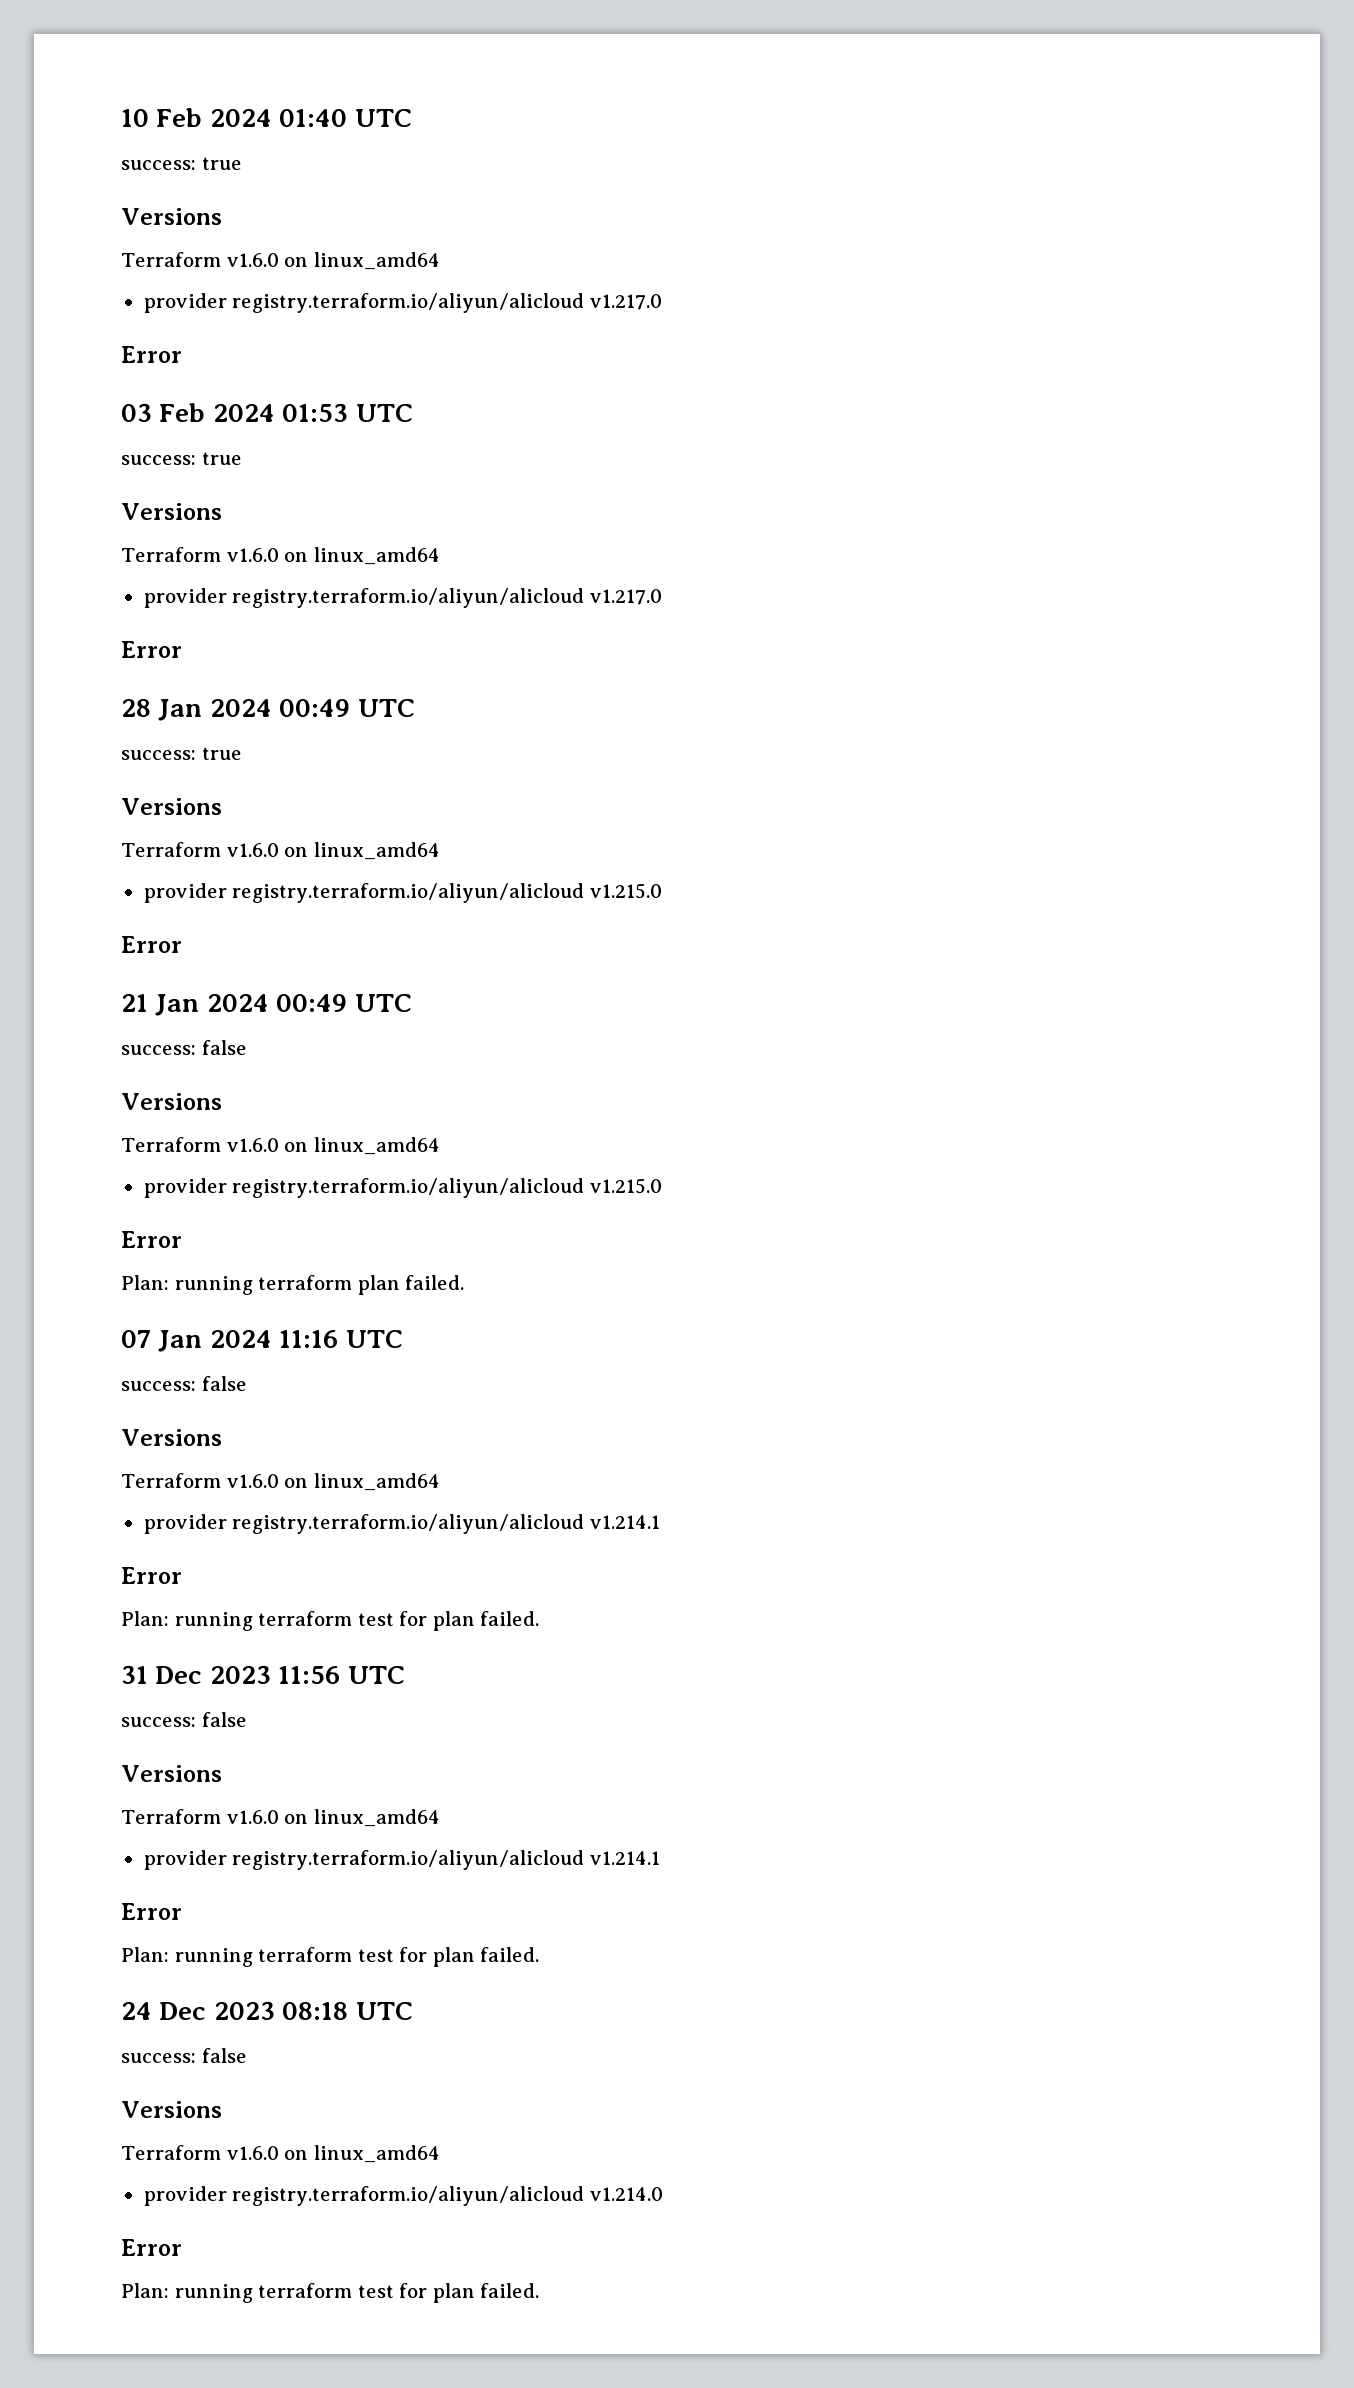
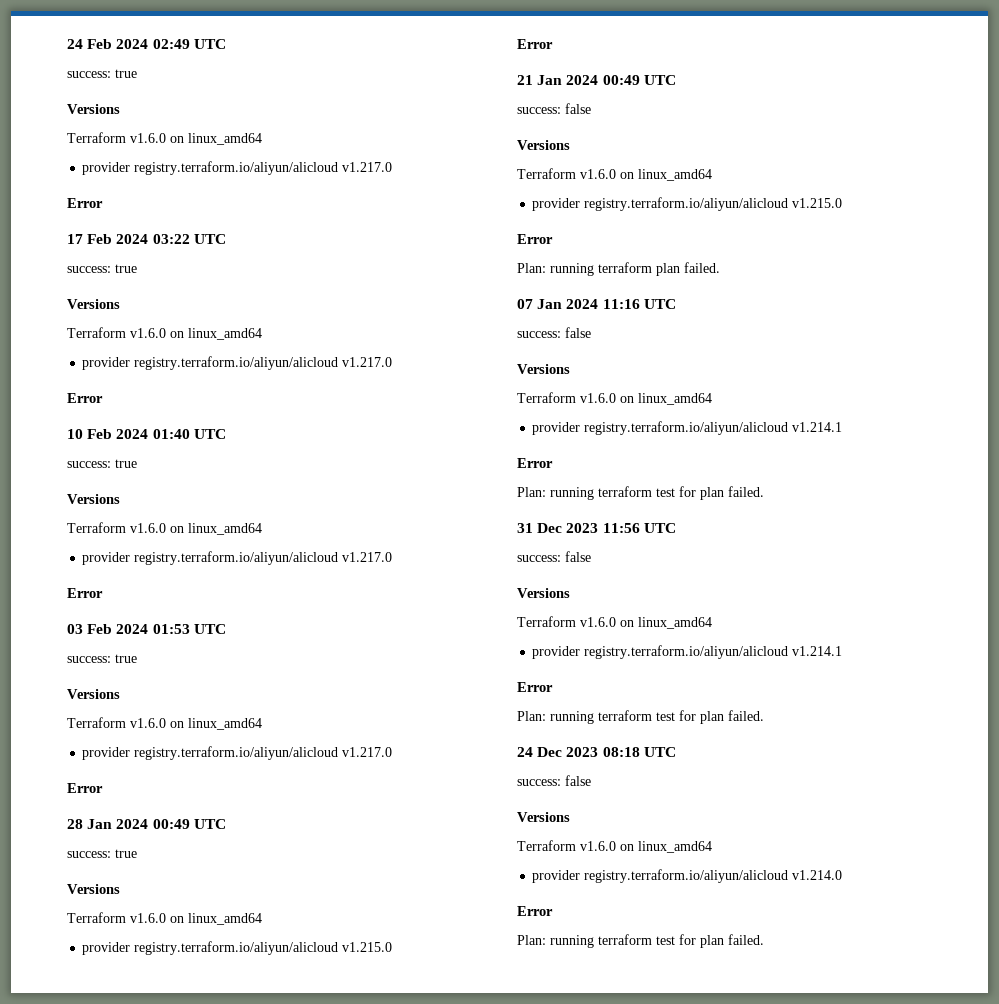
(121, 118) none -> [67,39,226,49] [67,69,137,78] [67,104,120,114] [67,132,262,145] [82,161,393,175] [67,198,103,208] [67,234,226,244] [67,264,137,273] [67,299,120,309] [67,327,262,340] [82,356,393,370] [67,393,103,403] 24 Feb 2024 02:49 UTC // success: true // Versions // Terraform v1.6.0 on linux_amd64 // provider registry.terraform.io/aliyun/alicloud v1.217.0 // Error // 17 Feb 2024 03:22 UTC // success: true // Versions // Terraform v1.6.0 on linux_amd64 // provider registry.terraform.io/aliyun/alicloud v1.217.0 // Error //

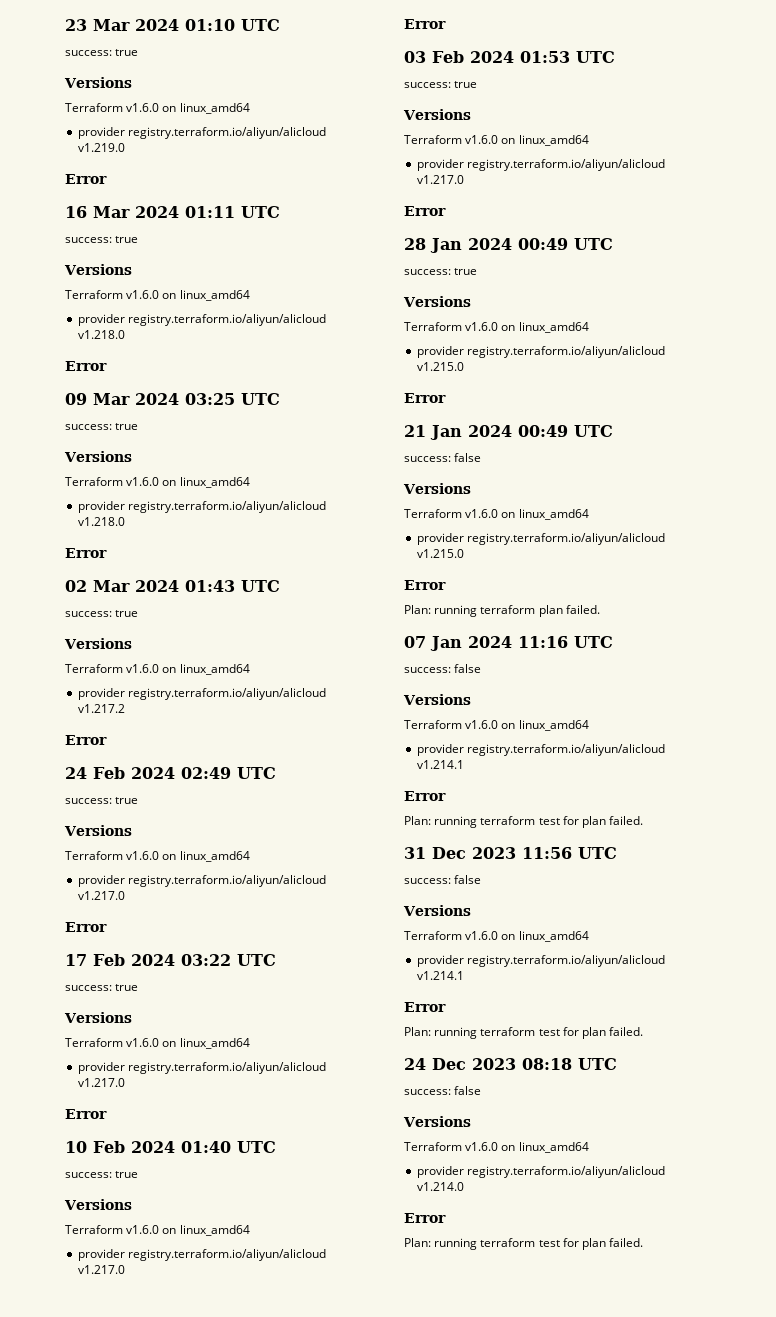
(67, 44) none -> [65,19,280,31] [65,49,139,56] [64,77,132,88] [65,103,250,114] [78,127,327,139] [78,143,126,152] [65,174,107,184] [65,206,280,218] [65,236,139,243] [64,264,132,275] [65,290,250,301] [78,314,327,326] [78,330,126,339] [65,361,107,371] [65,393,280,405] [65,423,139,430] [64,451,132,462] [65,477,250,488] [78,501,327,513] [78,517,126,526] [65,548,107,558] [65,580,280,592] [65,610,139,617] [64,638,132,649] [65,664,250,675] [78,688,327,700] [78,704,126,713] [65,735,107,745] 23 Mar 2024 01:10 UTC // success: true // Versions // Terraform v1.6.0 on linux_amd64 // provider registry.terraform.io/aliyun/alicloud v1.219.0 // Error // 16 Mar 2024 01:11 UTC // success: true // Versions // Terraform v1.6.0 on linux_amd64 // provider registry.terraform.io/aliyun/alicloud v1.218.0 // Error // 09 Mar 2024 03:25 UTC // success: true // Versions // Terraform v1.6.0 on linux_amd64 // provider registry.terraform.io/aliyun/alicloud v1.218.0 // Error // 02 Mar 2024 01:43 UTC // success: true // Versions // Terraform v1.6.0 on linux_amd64 // provider registry.terraform.io/aliyun/alicloud v1.217.2 // Error //

